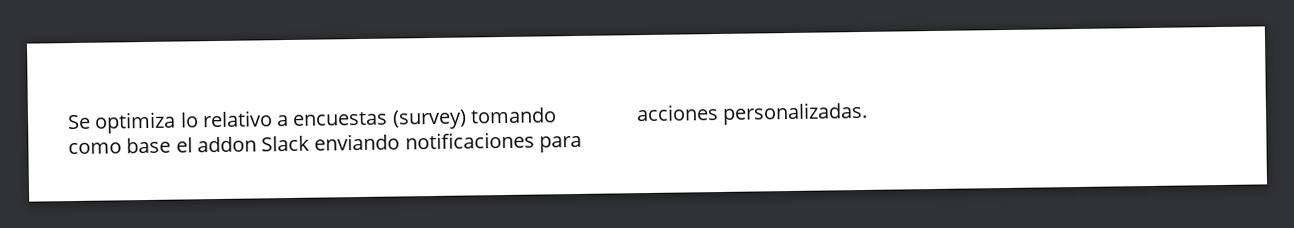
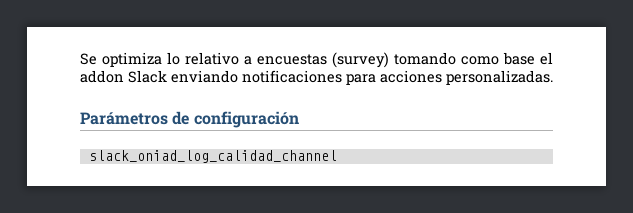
(869, 113) none -> [80,111,299,128] [88,150,337,163] // Parámetros de configuración // slack_oniad_log_calidad_channel

